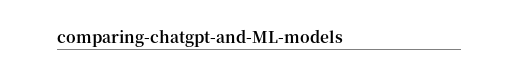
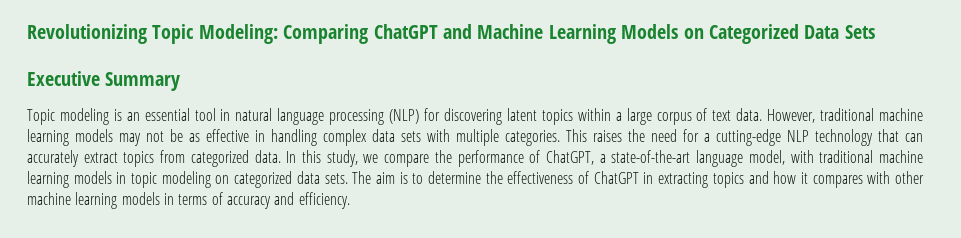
[57,29,343,47] comparing-chatgpt-and-ML-models -> [27,24,875,44] [27,71,181,91] [27,108,924,125] [27,129,923,146] [27,150,924,167] [27,171,925,188] [27,192,350,209] Revolutionizing Topic Modeling: Comparing ChatGPT and Machine Learning Models on Categorized Data Sets // Executive Summary // Topic modeling is an essential tool in natural language processing (NLP) for discovering latent topics within a large corpus of text data. However, traditional machine learning models may not be as effective in handling complex data sets with multiple categories. This raises the need for a cutting-edge NLP technology that can accurately extract topics from categorized data. In this study, we compare the performance of ChatGPT, a state-of-the-art language model, with traditional machine learning models in topic modeling on categorized data sets. The aim is to determine the effectiveness of ChatGPT in extracting topics and how it compares with other machine learning models in terms of accuracy and efficiency.

